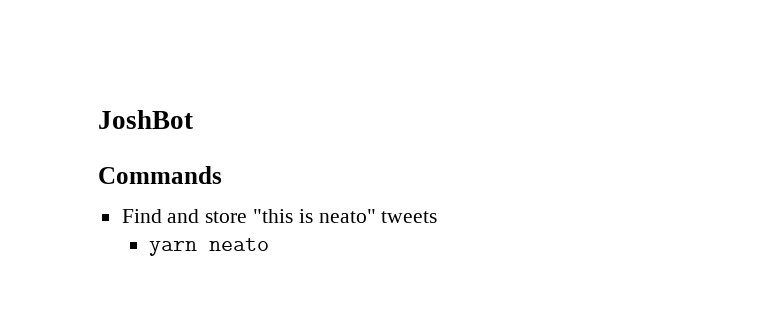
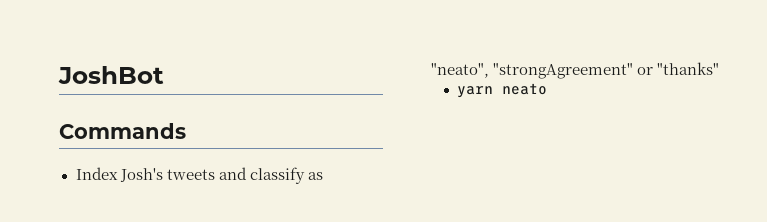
[121,209,438,223] Find and store "this is neato" tweets -> [75,167,323,184] [430,62,719,79] Index Josh's tweets and classify as "neato", "strongAgreement" or "thanks"

